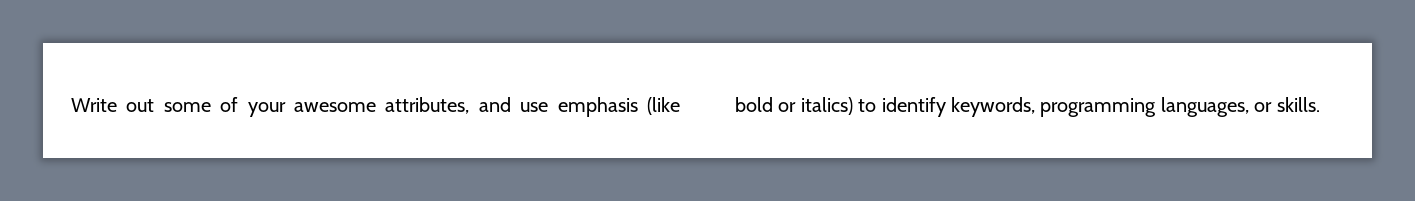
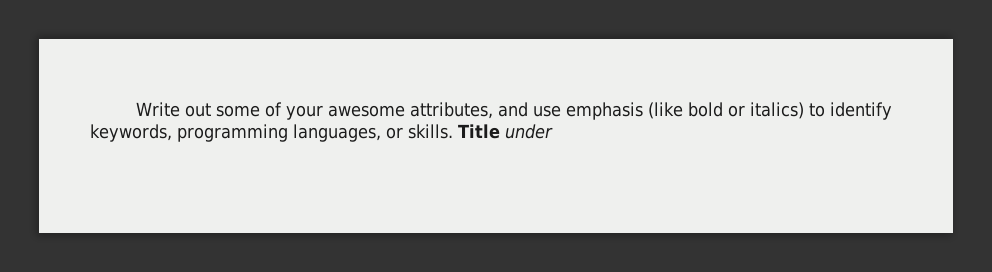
(1320, 104) none -> [458,124,553,139] Title under

